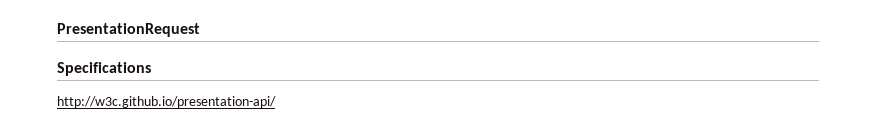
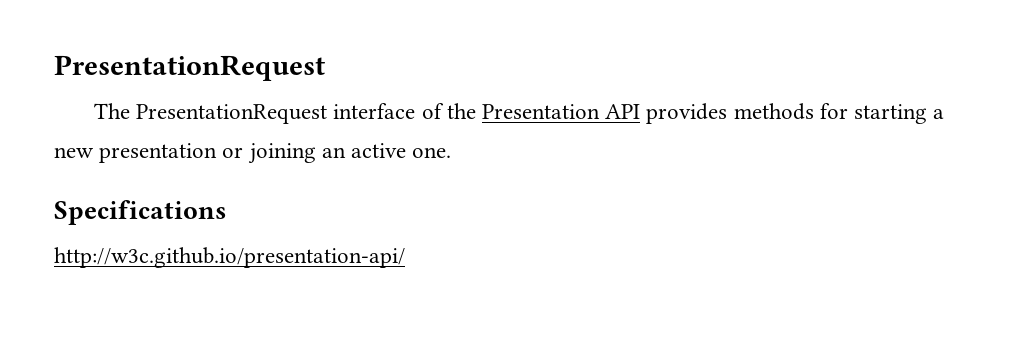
[57,23,200,37] PresentationRequest -> [54,55,325,81] [94,103,945,124] [54,143,452,164] PresentationRequest // The PresentationRequest interface of the Presentation API provides methods for starting a new presentation or joining an active one.

